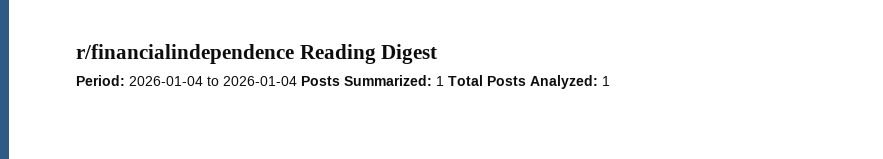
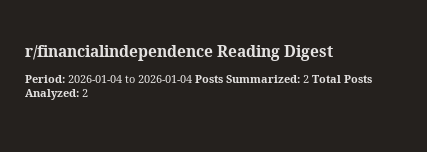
[436,76,444,86] 1 -> [303,75,309,83] 2
[602,76,610,86] 1 -> [82,89,88,97] 2

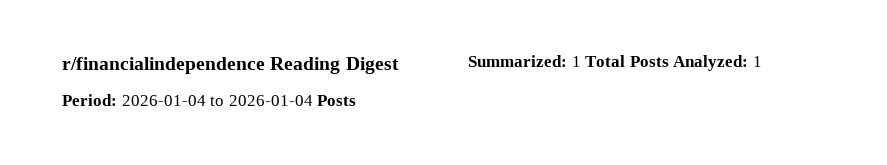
[303,75,309,83] 2 -> [571,56,581,67] 1
[82,89,88,97] 2 -> [752,56,762,67] 1

